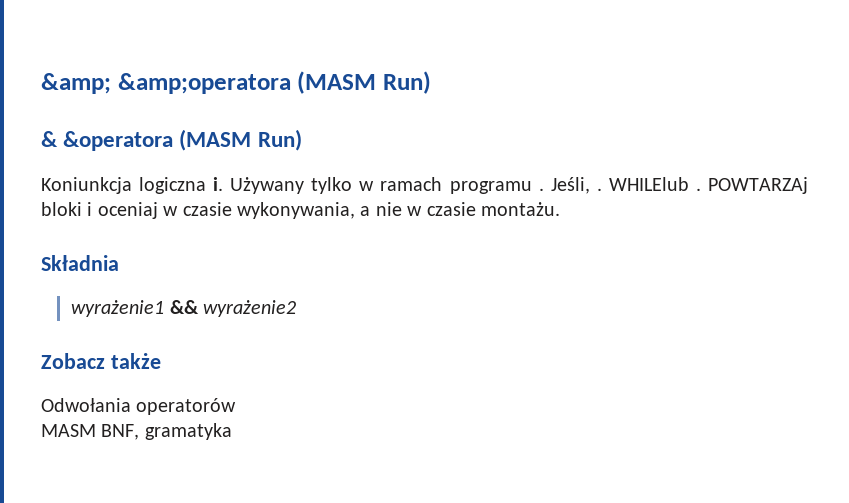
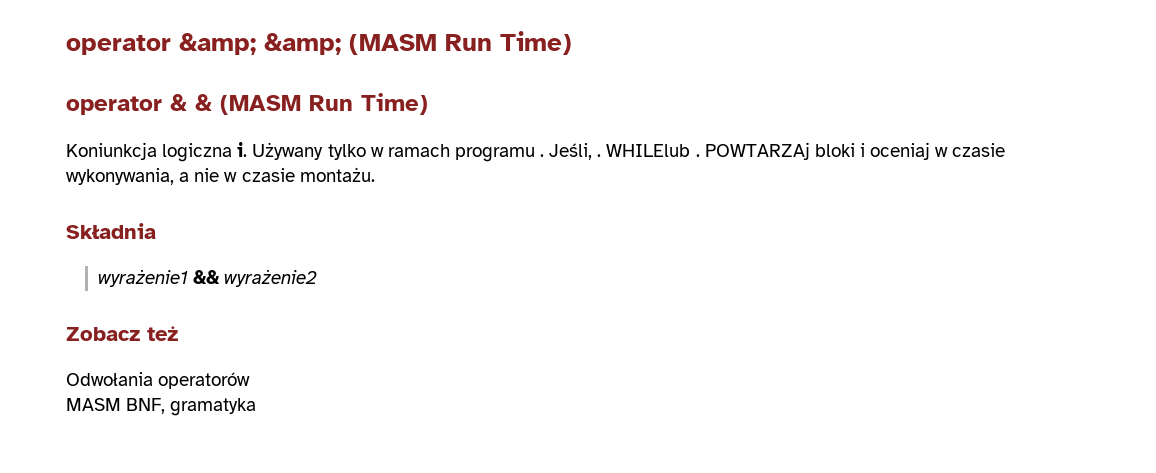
[41,71,431,94] [41,129,302,151] &amp; &amp;operatora (MASM Run) // & &operatora (MASM Run) -> [66,31,572,55] [66,93,428,115] operator &amp; &amp; (MASM Run Time) // operator & & (MASM Run Time)
[110,353,161,369] także -> [147,326,178,341] też

